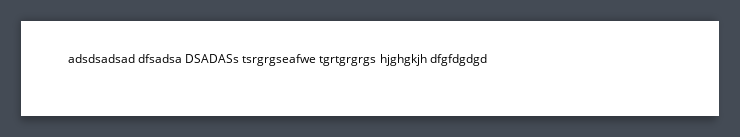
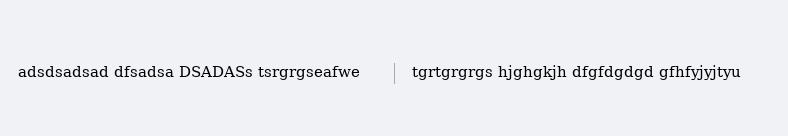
(487, 60) none -> [659,65,741,80] gfhfyjyjtyu

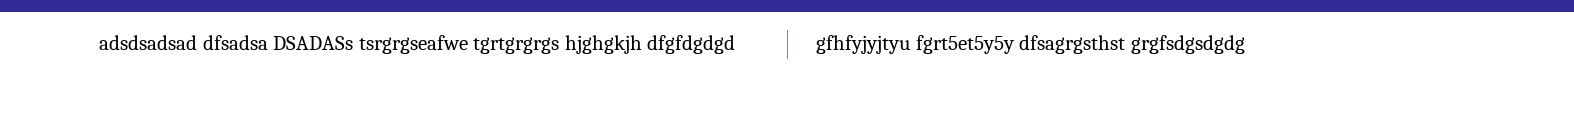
(741, 72) none -> [915,35,1245,54] fgrt5et5y5y dfsagrgsthst grgfsdgsdgdg

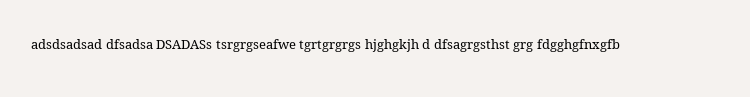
[647,35,1245,54] dfgfdgdgd gfhfyjyjtyu fgrt5et5y5y dfsagrgsthst grgfsdgsdgdg -> [422,39,620,52] d dfsagrgsthst grg fdgghgfnxgfb

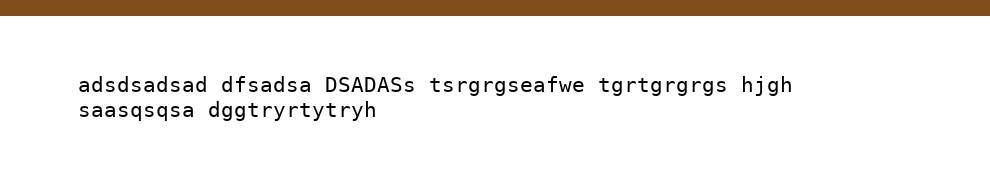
[364,39,620,52] hjghgkjh d dfsagrgsthst grg fdgghgfnxgfb -> [741,76,793,96] [78,101,377,121] hjgh saasqsqsa dggtryrtytryh

